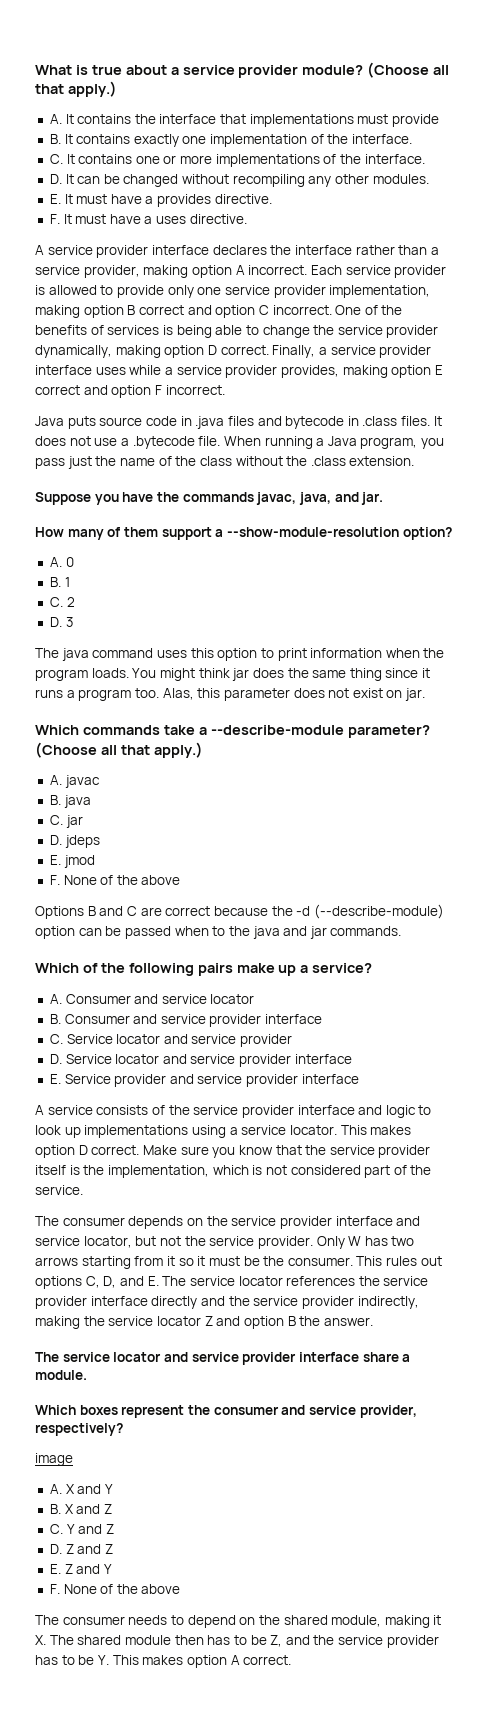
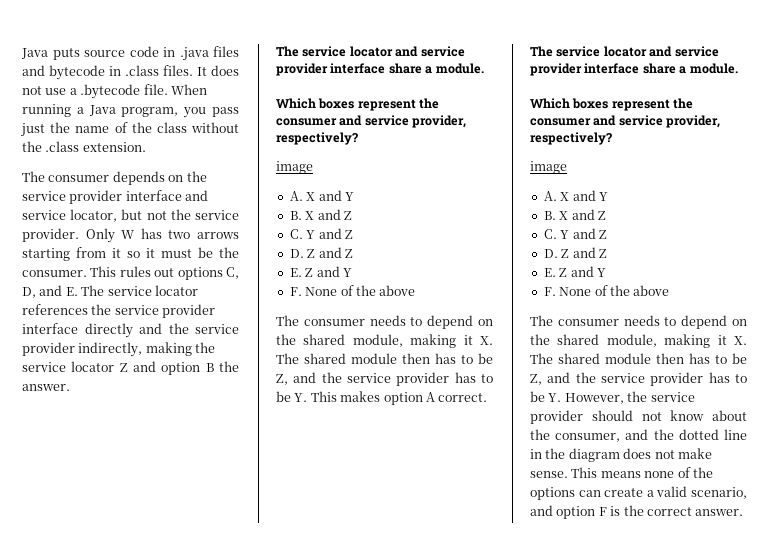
[35,62,450,78] [35,81,117,97] [49,114,440,127] [49,134,413,147] [49,154,425,167] [49,174,429,187] [49,194,272,207] [49,214,247,224] [35,245,439,258] [35,265,447,278] [35,285,431,298] [35,305,403,318] [35,325,439,338] [35,345,432,358] [35,365,443,378] [35,385,225,398] What is true about a service provider module? (Choose all that apply.) // A. It contains the interface that implementations must provide // B. It contains exactly one implementation of the interface. // C. It contains one or more implementations of the interface. // D. It can be changed without recompiling any other modules. // E. It must have a provides directive. // F. It must have a uses directive. // A service provider interface declares the interface rather than a service provider, making option A incorrect. Each service provider is allowed to provide only one service provider implementation, making option B correct and option C incorrect. One of the benefits of services is being able to change the service provider dynamically, making option D correct. Finally, a service provider interface uses while a service provider provides, making option E correct and option F incorrect. // -> (21, 53) none
[35,492,384,505] [35,527,452,540] [49,557,74,567] [49,577,70,587] [49,597,75,607] [49,617,73,627] [35,648,445,661] [35,668,431,681] [35,688,426,701] [35,725,430,738] [35,742,203,758] [49,775,100,788] [49,795,91,808] [49,815,83,828] [49,835,100,848] [49,855,95,868] [49,875,181,885] [35,904,444,919] [35,926,402,939] [35,963,373,976] [49,994,255,1004] [49,1014,323,1027] [49,1034,293,1047] [49,1054,352,1067] [49,1074,359,1087] [35,1105,432,1118] [35,1125,412,1138] [35,1145,431,1158] [35,1165,432,1178] [35,1185,83,1195] // Suppose you have the commands javac, java, and jar. // How many of them support a --show-module-resolution option? // A. 0 // B. 1 // C. 2 // D. 3 // The java command uses this option to print information when the program loads. You might think jar does the same thing since it runs a program too. Alas, this parameter does not exist on jar. // Which commands take a --describe-module parameter? (Choose all that apply.) // A. javac // B. java // C. jar // D. jdeps // E. jmod // F. None of the above // Options B and C are correct because the -d (--describe-module) option can be passed when to the java and jar commands. // Which of the following pairs make up a service? // A. Consumer and service locator // B. Consumer and service provider interface // C. Service locator and service provider // D. Service locator and service provider interface // E. Service provider and service provider interface // A service consists of the service provider interface and logic to look up implementations using a service locator. This makes option D correct. Make sure you know that the service provider itself is the implementation, which is not considered part of the service. -> (146, 147) none
(292, 1660) none -> [530,46,719,57] [530,63,738,76] [530,98,694,111] [530,115,721,128] [530,132,612,145] [530,161,567,174] [543,190,608,201] [543,209,606,220] [543,228,607,239] [543,247,607,258] [543,266,606,277] [543,285,670,296] [530,315,747,329] [530,334,747,348] [530,353,747,364] [530,372,747,386] [530,391,695,404] [530,410,747,424] [530,429,747,442] [530,448,712,462] [530,467,713,478] [530,486,747,500] [530,505,744,519] // The service locator and service provider interface share a module. // Which boxes represent the consumer and service provider, respectively? // image // A. X and Y // B. X and Z // C. Y and Z // D. Z and Z // E. Z and Y // F. None of the above // The consumer needs to depend on the shared module, making it X. The shared module then has to be Z, and the service provider has to be Y. However, the service provider should not know about the consumer, and the dotted line in the diagram does not make sense. This means none of the options can create a valid scenario, and option F is the correct answer.

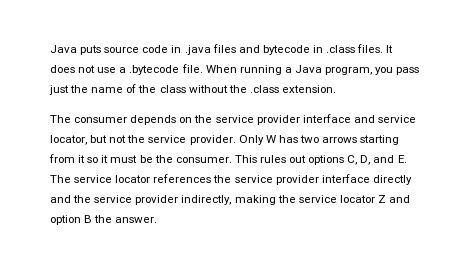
[276,46,465,57] [276,63,484,76] [276,98,440,111] [276,115,467,128] [276,132,358,145] [276,161,313,174] [289,190,354,201] [289,209,352,220] [289,228,353,239] [289,247,353,258] [289,266,352,277] [289,285,416,296] [276,315,493,329] [276,334,493,348] [276,353,493,364] [276,372,493,386] [276,391,488,405] [530,46,719,57] [530,63,738,76] [530,98,694,111] [530,115,721,128] [530,132,612,145] [530,161,567,174] [543,190,608,201] [543,209,606,220] [543,228,607,239] [543,247,607,258] [543,266,606,277] [543,285,670,296] [530,315,747,329] [530,334,747,348] [530,353,747,364] [530,372,747,386] [530,391,695,404] [530,410,747,424] [530,429,747,442] [530,448,712,462] [530,467,713,478] [530,486,747,500] [530,505,744,519] // The service locator and service provider interface share a module. // Which boxes represent the consumer and service provider, respectively? // image // A. X and Y // B. X and Z // C. Y and Z // D. Z and Z // E. Z and Y // F. None of the above // The consumer needs to depend on the shared module, making it X. The shared module then has to be Z, and the service provider has to be Y. This makes option A correct. // The service locator and service provider interface share a module. // Which boxes represent the consumer and service provider, respectively? // image // A. X and Y // B. X and Z // C. Y and Z // D. Z and Z // E. Z and Y // F. None of the above // The consumer needs to depend on the shared module, making it X. The shared module then has to be Z, and the service provider has to be Y. However, the service provider should not know about the consumer, and the dotted line in the diagram does not make sense. This means none of the options can create a valid scenario, and option F is the correct answer. -> (158, 220) none

